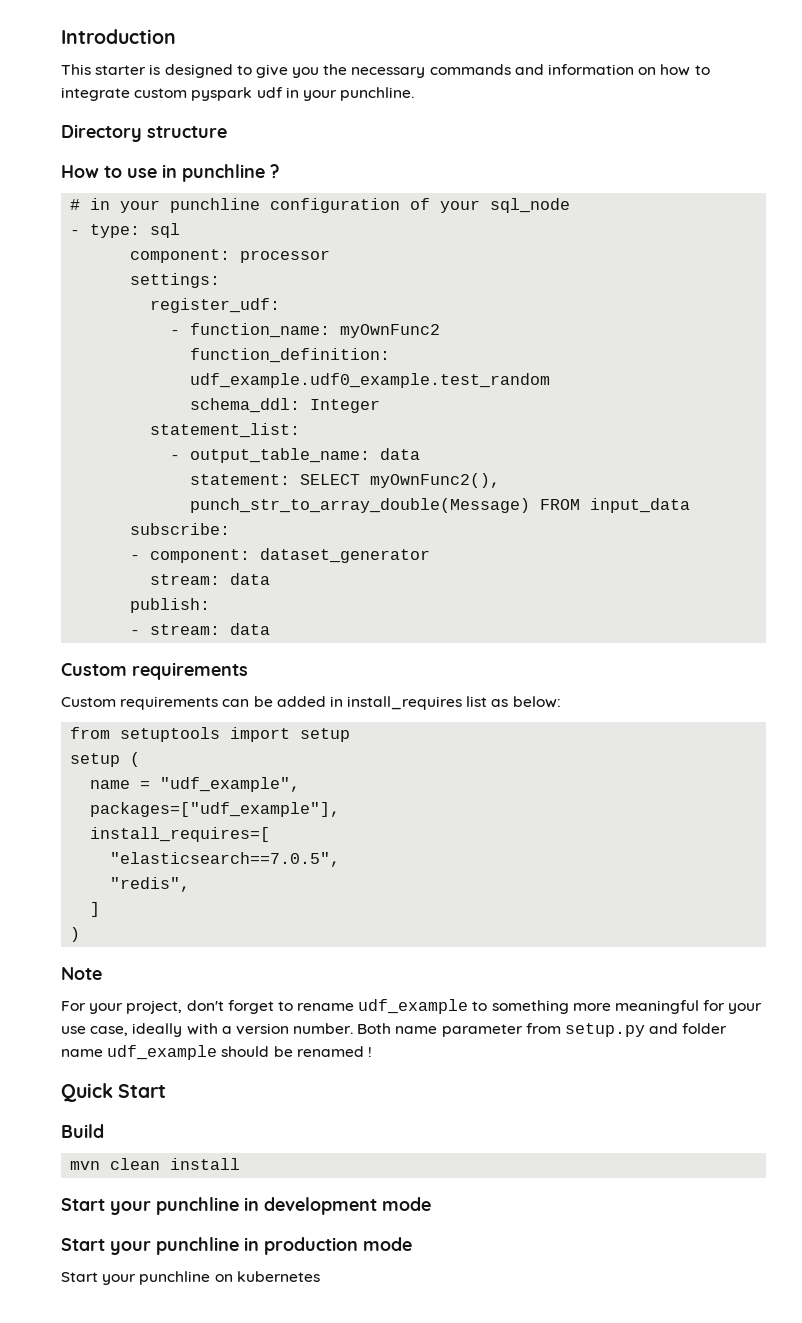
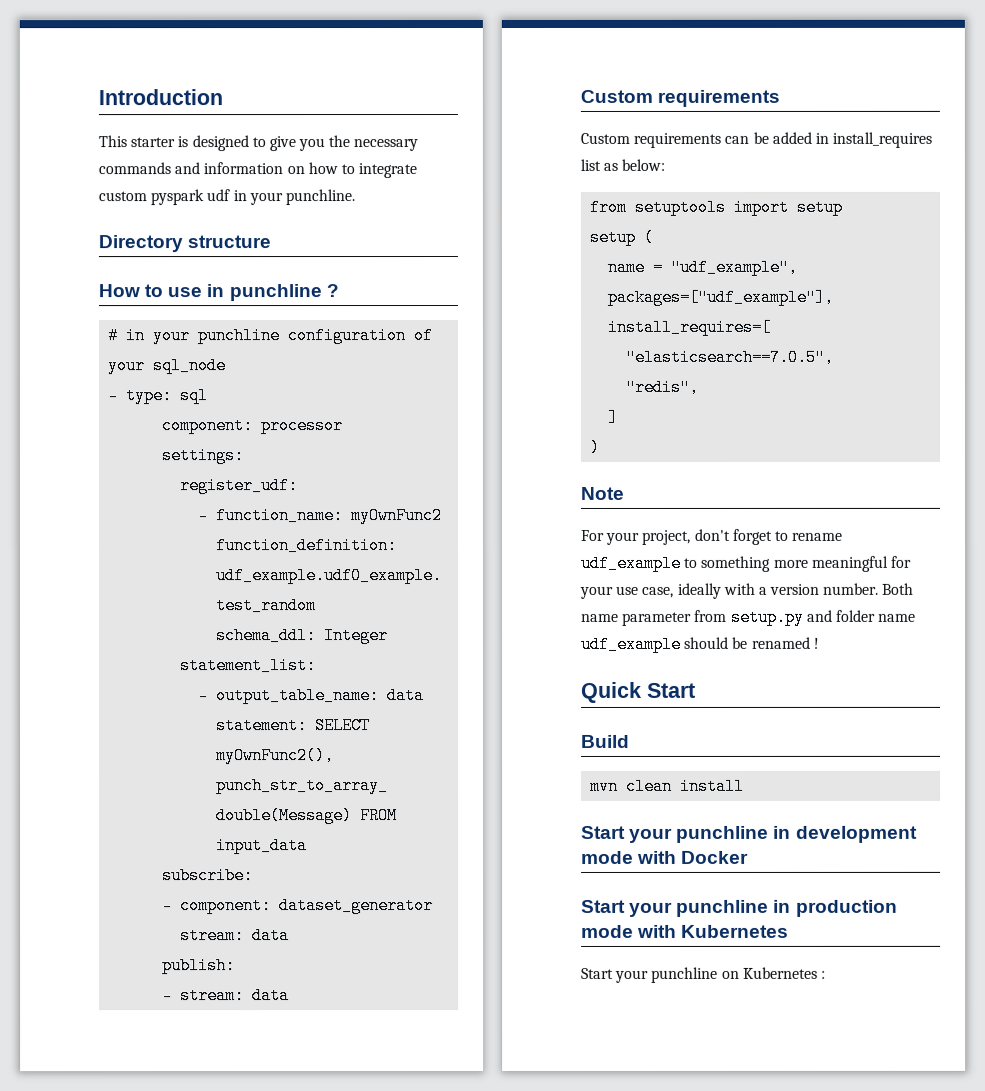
(431, 1204) none -> [637,850,750,864] with Docker
(412, 1244) none -> [637,924,790,938] with Kubernetes
[236,1271,320,1282] kubernetes -> [742,966,826,979] Kubernetes :

